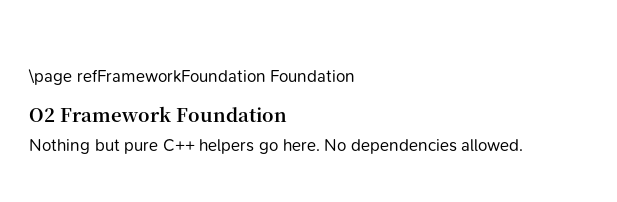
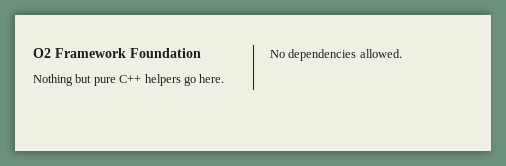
[28,68,356,85] \page refFrameworkFoundation Foundation // -> (33, 53) none

